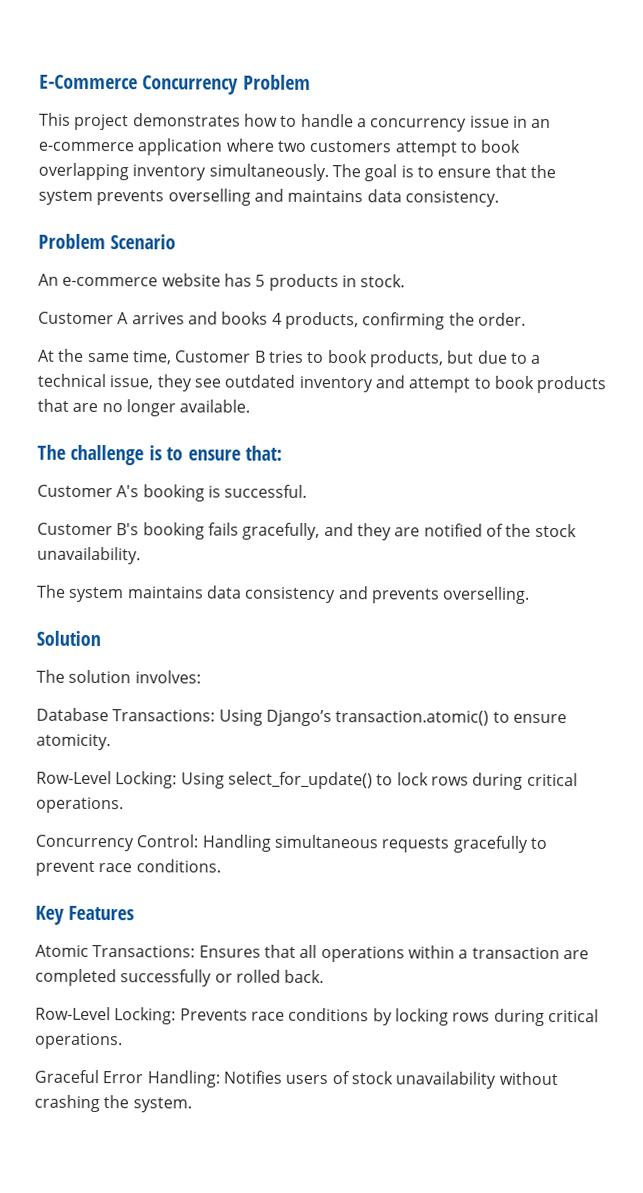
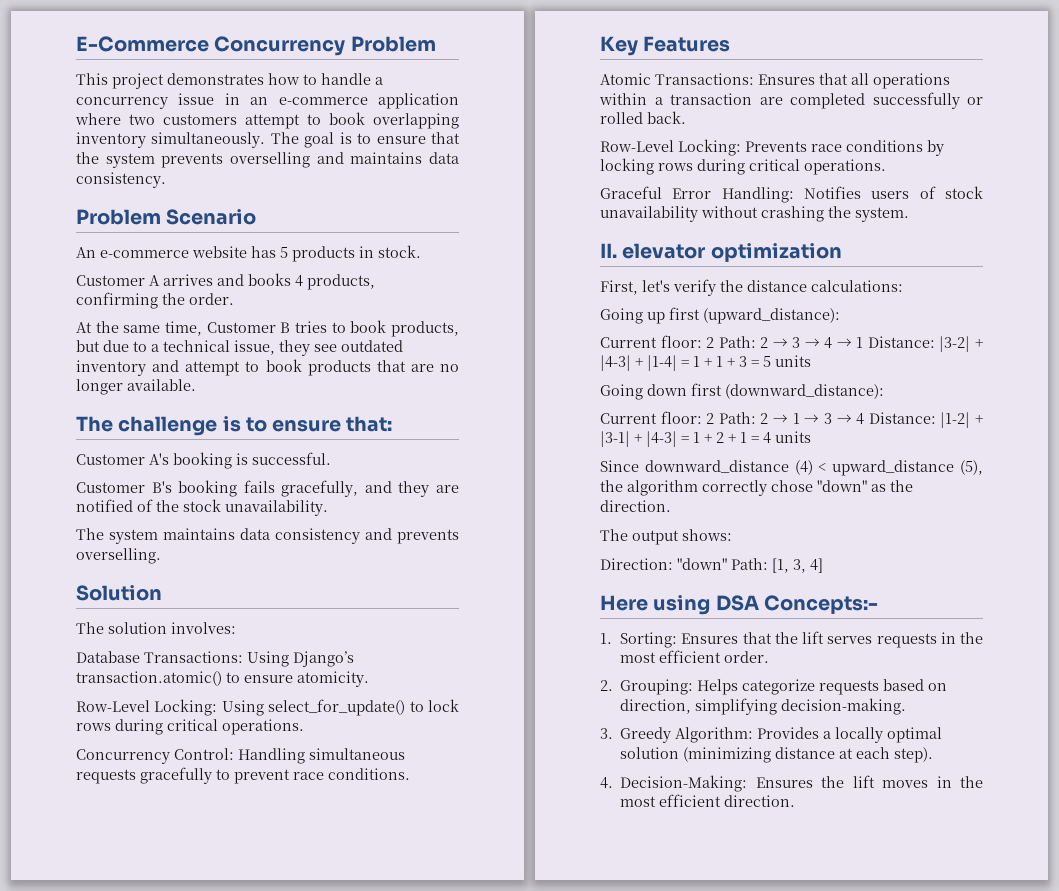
(192, 1105) none -> [600,243,842,262] [600,279,903,296] [600,307,840,324] [600,335,983,352] [600,355,811,371] [600,383,884,400] [600,411,983,428] [600,431,811,447] [600,460,983,476] [600,480,913,496] [600,500,671,512] [600,529,732,545] [600,558,823,573] [600,595,878,615] [600,631,983,648] [620,650,770,663] [600,679,948,695] [620,698,907,715] [600,727,943,743] [620,747,934,763] [600,775,983,792] [620,794,796,807] // II. elevator optimization // First, let's verify the distance calculations: // Going up first (upward_distance): // Current floor: 2 Path: 2 → 3 → 4 → 1 Distance: |3-2| + |4-3| + |1-4| = 1 + 1 + 3 = 5 units // Going down first (downward_distance): // Current floor: 2 Path: 2 → 1 → 3 → 4 Distance: |1-2| + |3-1| + |4-3| = 1 + 2 + 1 = 4 units // Since downward_distance (4) < upward_distance (5), the algorithm correctly chose "down" as the direction. // The output shows: // Direction: "down" Path: [1, 3, 4] // Here using DSA Concepts:- // 1. Sorting: Ensures that the lift serves requests in the most efficient order. // 2. Grouping: Helps categorize requests based on direction, simplifying decision-making. // 3. Greedy Algorithm: Provides a locally optimal solution (minimizing distance at each step). // 4. Decision-Making: Ensures the lift moves in the most efficient direction.

